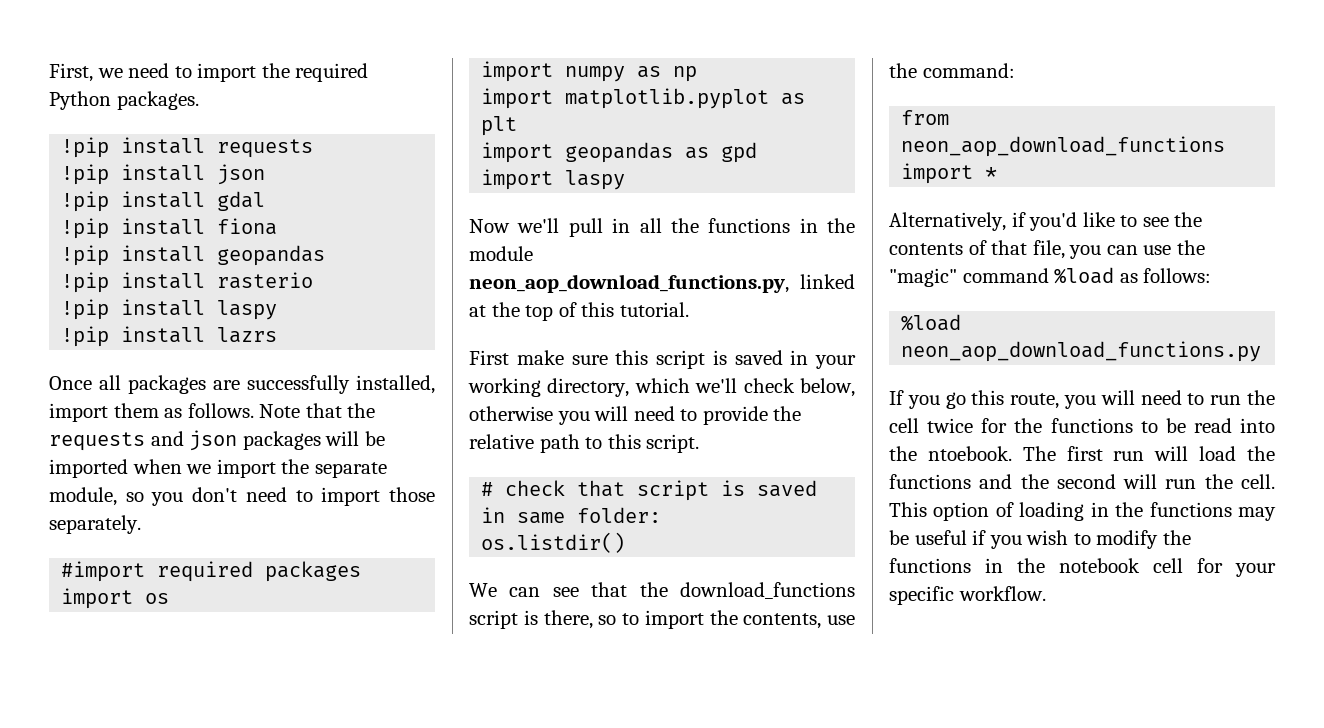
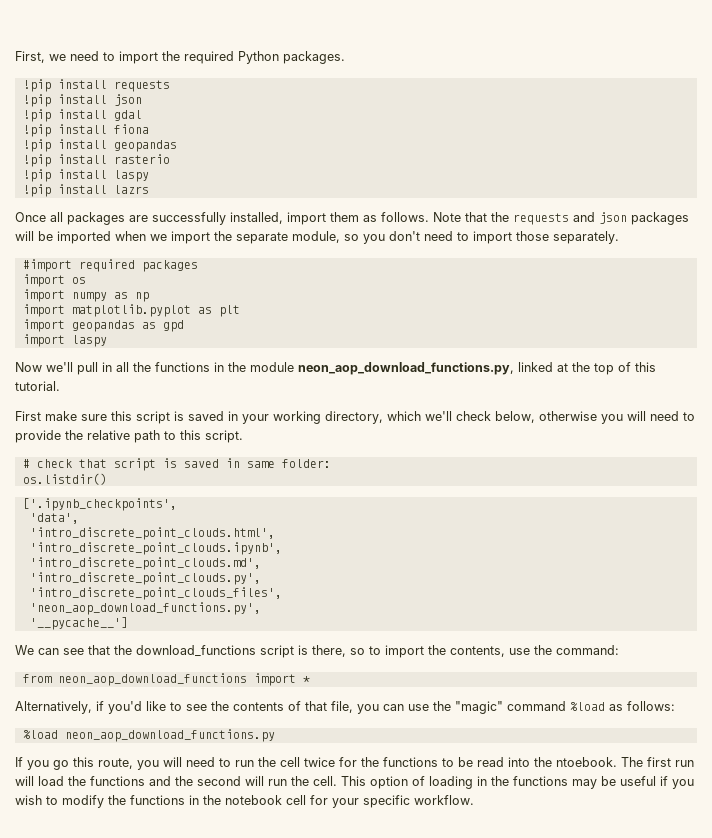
(626, 542) none -> [22,498,177,511] [29,513,79,524] [29,527,275,540] [29,542,282,555] [29,557,261,570] [29,572,261,585] [29,587,282,600] [29,602,261,615] [29,617,128,630] // ['.ipynb_checkpoints', // 'data', // 'intro_discrete_point_clouds.html', // 'intro_discrete_point_clouds.ipynb', // 'intro_discrete_point_clouds.md', // 'intro_discrete_point_clouds.py', // 'intro_discrete_point_clouds_files', // 'neon_aop_download_functions.py', // '__pycache__']

